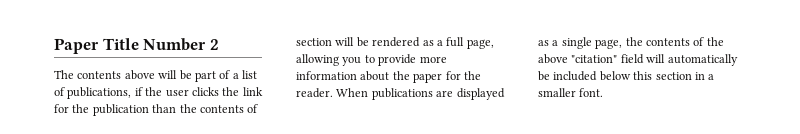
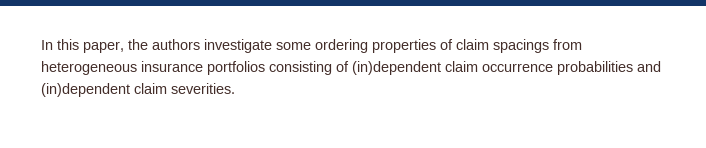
[54,38,219,54] [54,70,257,82] [54,87,263,99] [54,104,259,116] [296,37,494,49] [296,54,447,66] [296,71,481,83] [296,88,505,100] [538,37,724,49] [538,54,738,66] [538,71,715,81] [538,88,604,97] Paper Title Number 2 // The contents above will be part of a list of publications, if the user clicks the link for the publication than the contents of section will be rendered as a full page, allowing you to provide more information about the paper for the reader. When publications are displayed as a single page, the contents of the above "citation" field will automatically be included below this section in a smaller font. -> [41,39,582,53] [41,61,661,75] [41,83,235,97] In this paper, the authors investigate some ordering properties of claim spacings from heterogeneous insurance portfolios consisting of (in)dependent claim occurrence probabilities and (in)dependent claim severities.

